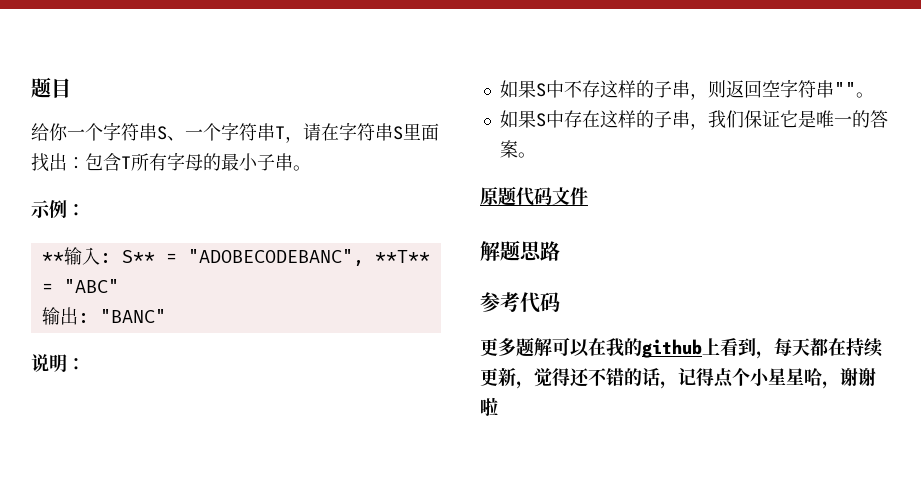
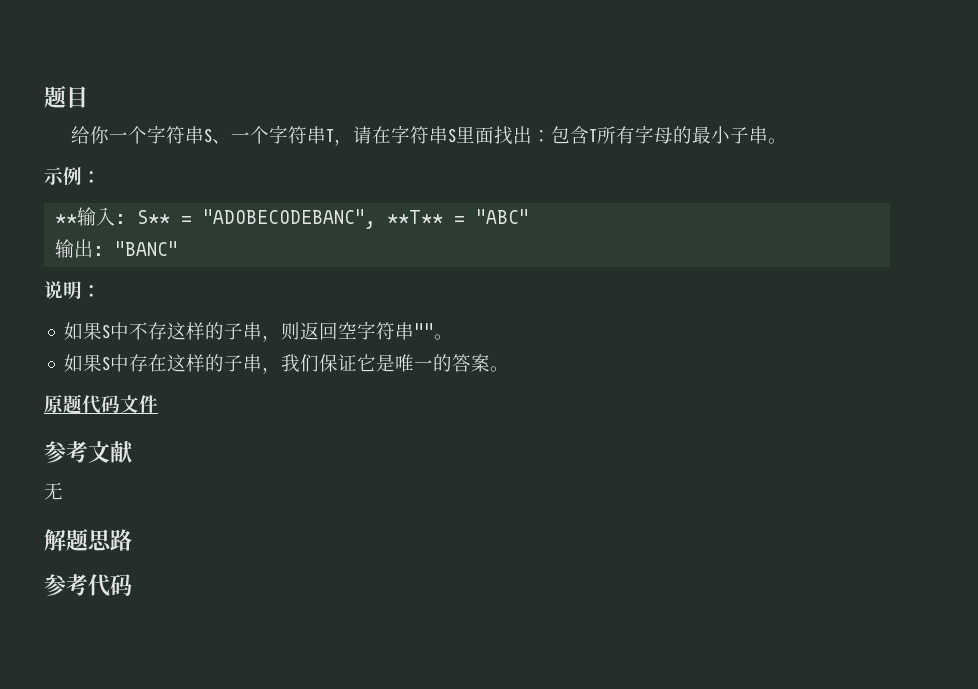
(588, 196) none -> [44,441,134,463] [44,482,63,500] // 参考文献 // 无
[480,337,883,359] [480,367,876,389] [480,397,498,416] // 更多题解可以在我的github上看到，每天都在持续更新，觉得还不错的话，记得点个小星星哈，谢谢啦 -> (132, 585) none

